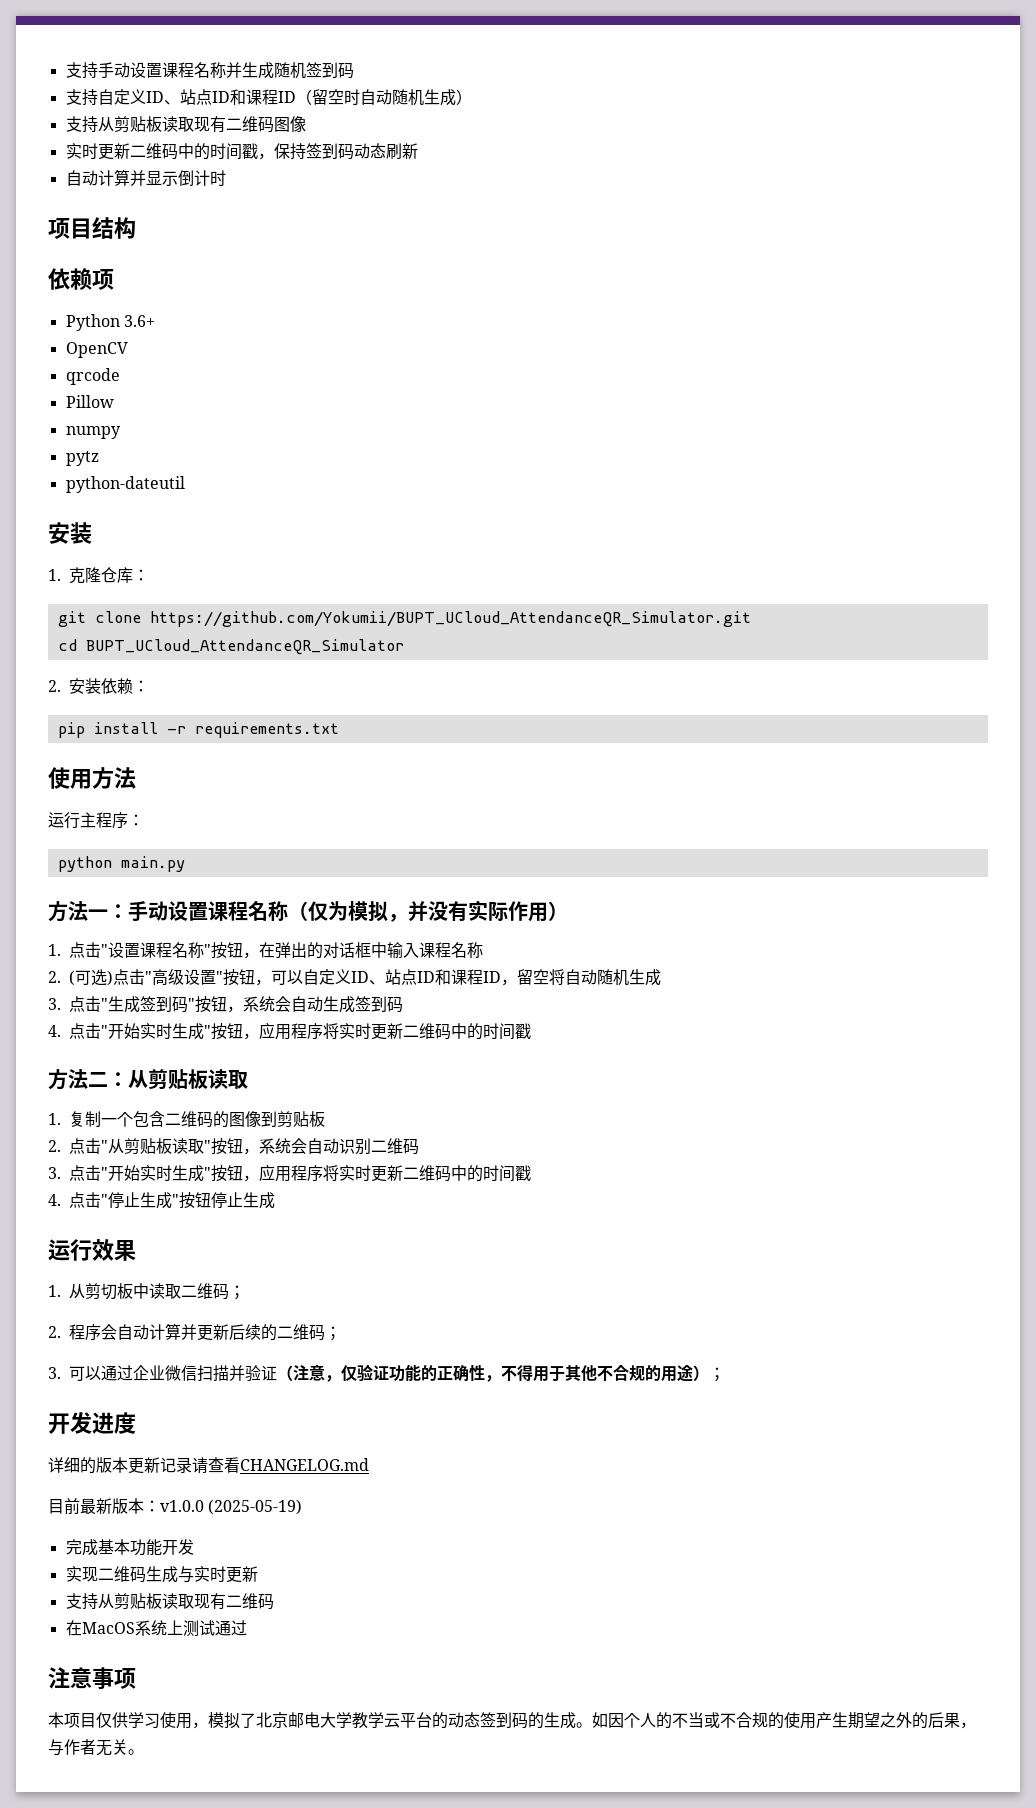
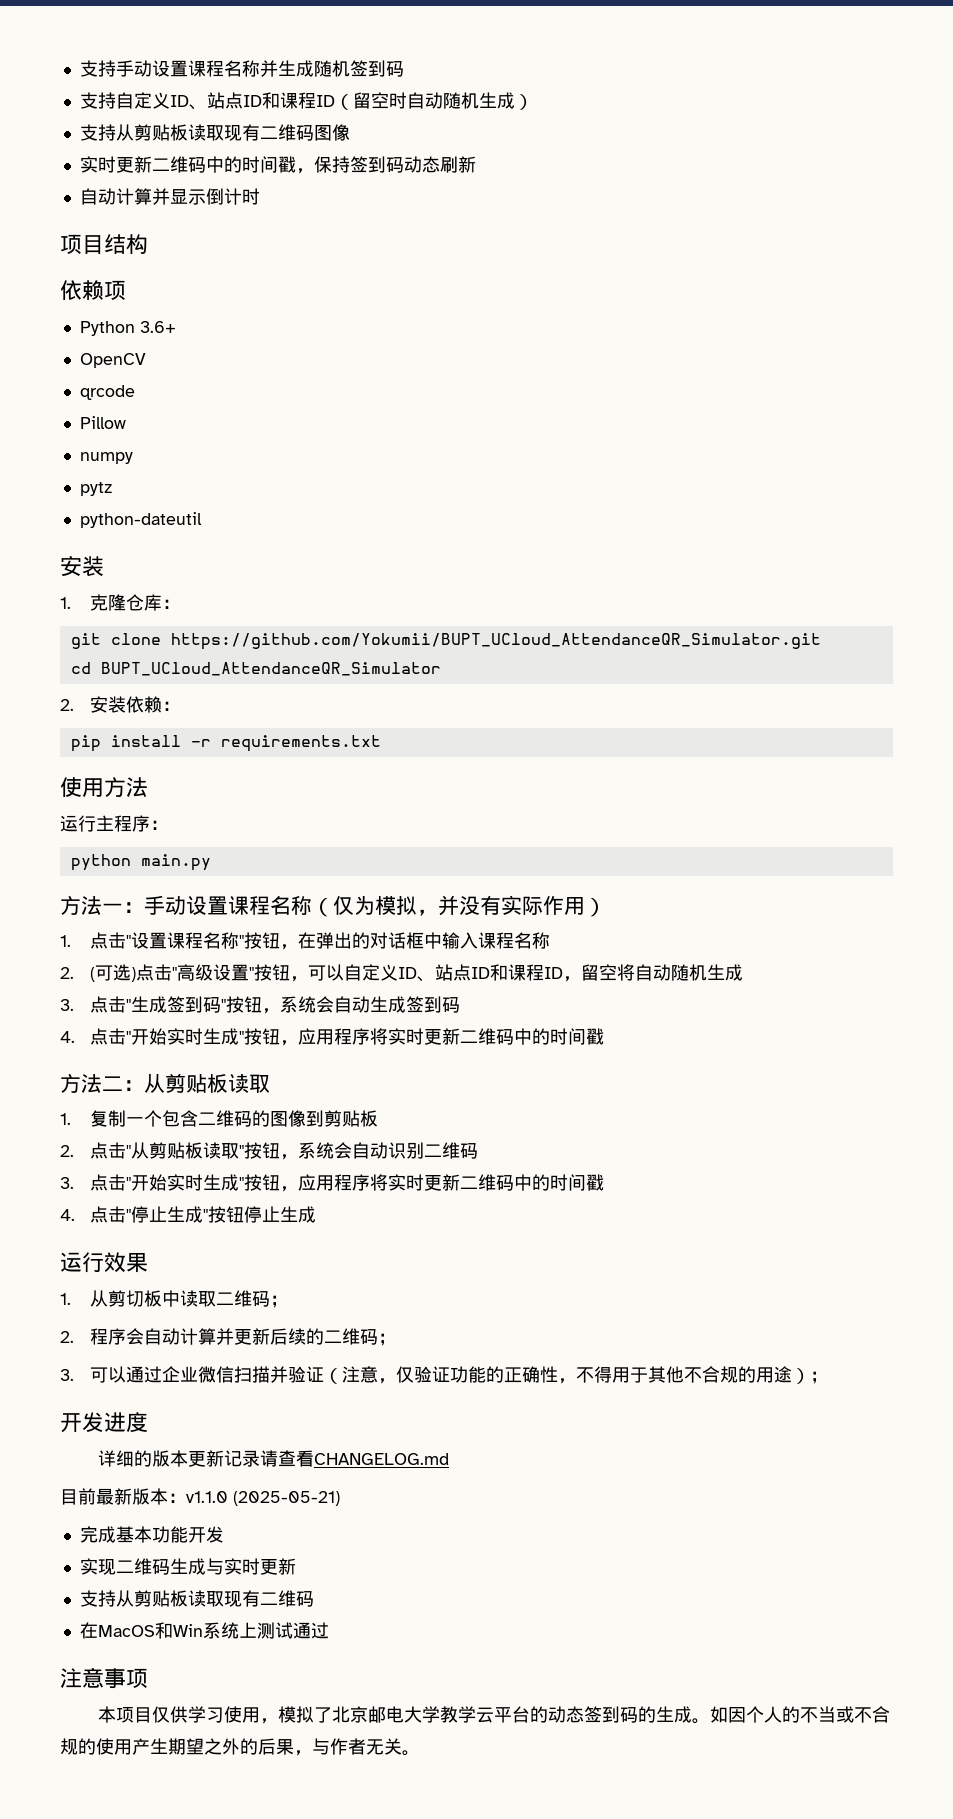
[160,1499,303,1515] v1.0.0 (2025-05-19) -> [186,1491,340,1506] v1.1.0 (2025-05-21)
(135, 1628) none -> [154,1622,203,1639] 和Win

